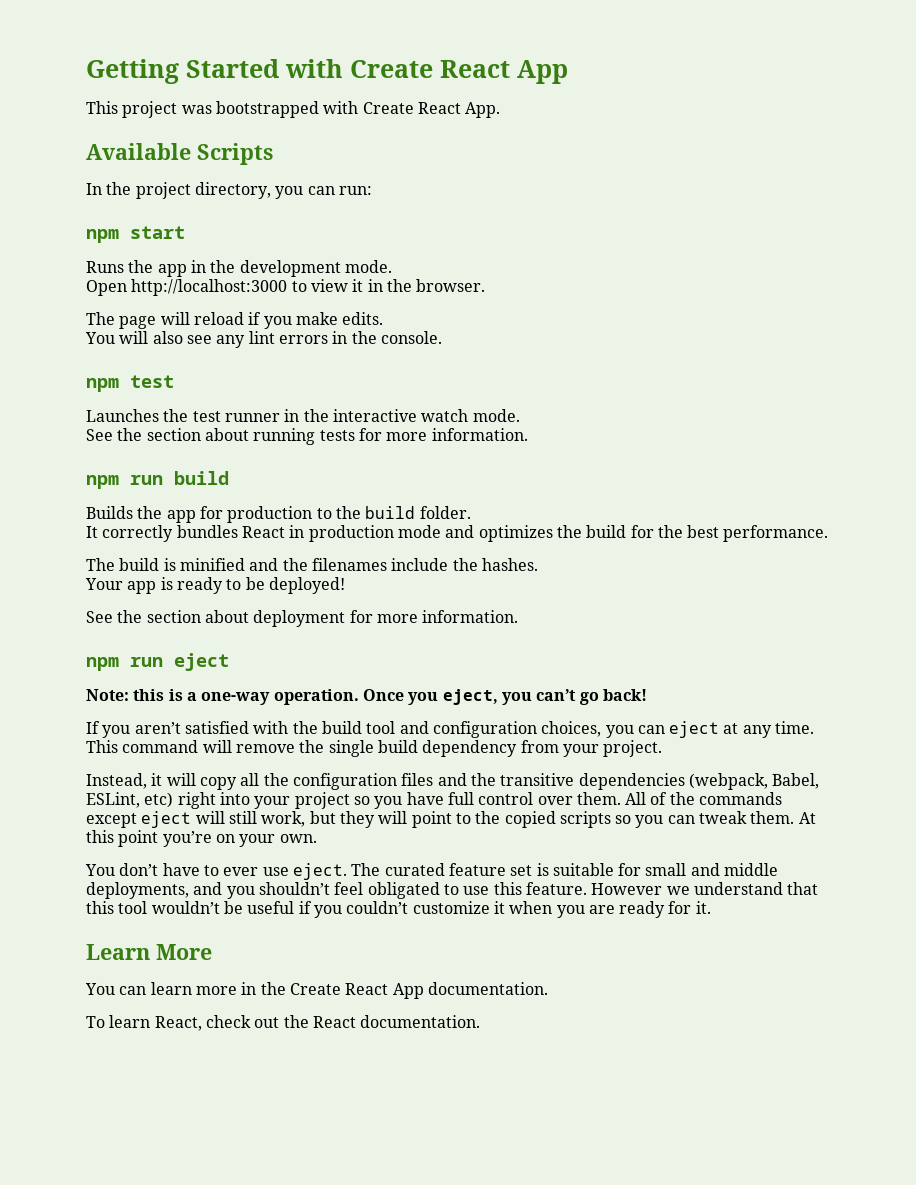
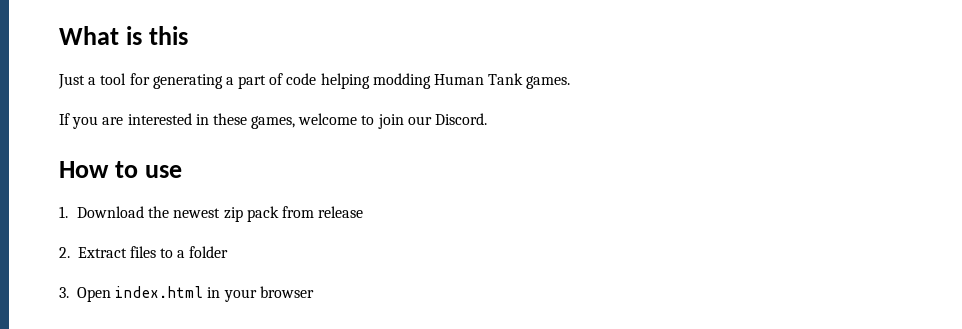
[86,59,568,84] [86,101,501,118] [86,143,273,165] [86,182,372,199] [86,226,185,243] [86,260,392,277] [86,279,486,296] [86,312,384,329] [85,331,442,348] [86,375,174,392] [86,409,520,422] [86,428,528,445] [86,471,229,489] [86,506,471,523] [86,525,829,542] [86,558,538,571] [85,577,345,594] [86,610,519,627] [86,653,229,671] [86,689,647,705] [86,721,815,738] [86,740,663,757] [86,773,820,790] [86,792,783,809] [86,811,816,828] [86,830,317,847] [85,863,779,880] [86,882,819,899] [86,901,711,918] [86,944,212,960] [85,982,548,999] [86,1015,481,1031] Getting Started with Create React App // This project was bootstrapped with Create React App. // Available Scripts // In the project directory, you can run: // npm start // Runs the app in the development mode. // Open http://localhost:3000 to view it in the browser. // The page will reload if you make edits. // You will also see any lint errors in the console. // npm test // Launches the test runner in the interactive watch mode. // See the section about running tests for more information. // npm run build // Builds the app for production to the build folder. // It correctly bundles React in production mode and optimizes the build for the best performance. // The build is minified and the filenames include the hashes. // Your app is ready to be deployed! // See the section about deployment for more information. // npm run eject // Note: this is a one-way operation. Once you eject, you can’t go back! // If you aren’t satisfied with the build tool and configuration choices, you can eject at any time. This command will remove the single build dependency from your project. // Instead, it will copy all the configuration files and the transitive dependencies (webpack, Babel, ESLint, etc) right into your project so you have full control over them. All of the commands except eject will still work, but they will point to the copied scripts so you can tweak them. At this point you’re on your own. // You don’t have to ever use eject. The curated feature set is suitable for small and middle deployments, and you shouldn’t feel obligated to use this feature. However we understand that this tool wouldn’t be useful if you couldn’t customize it when you are ready for it. // Learn More // You can learn more in the Create React App documentation. // To learn React, check out the React documentation. -> [59,26,188,45] [58,73,571,89] [59,113,488,129] [59,161,182,178] [59,206,364,222] [59,246,229,258] [59,286,314,302] What is this // Just a tool for generating a part of code helping modding Human Tank games. // If you are interested in these games, welcome to join our Discord. // How to use // 1. Download the newest zip pack from release // 2. Extract files to a folder // 3. Open index.html in your browser

